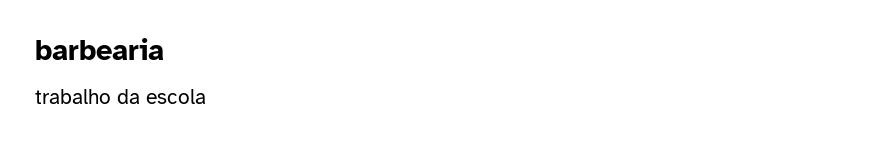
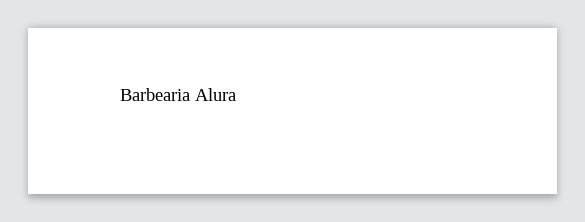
[35,38,164,60] [35,89,206,104] barbearia // trabalho da escola -> [120,88,236,101] Barbearia Alura

